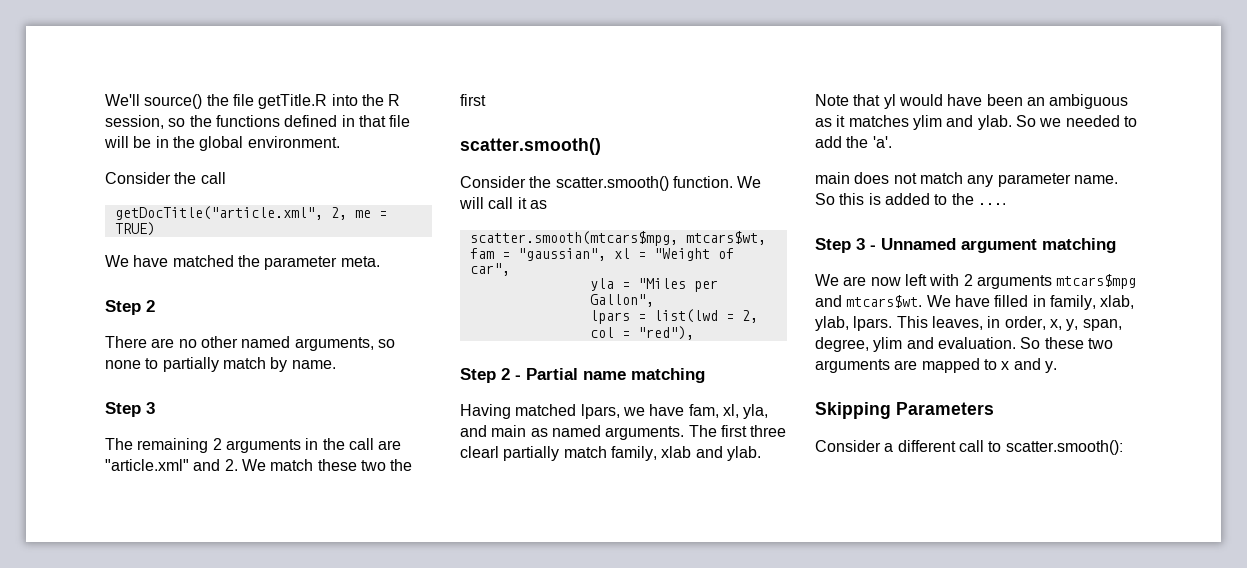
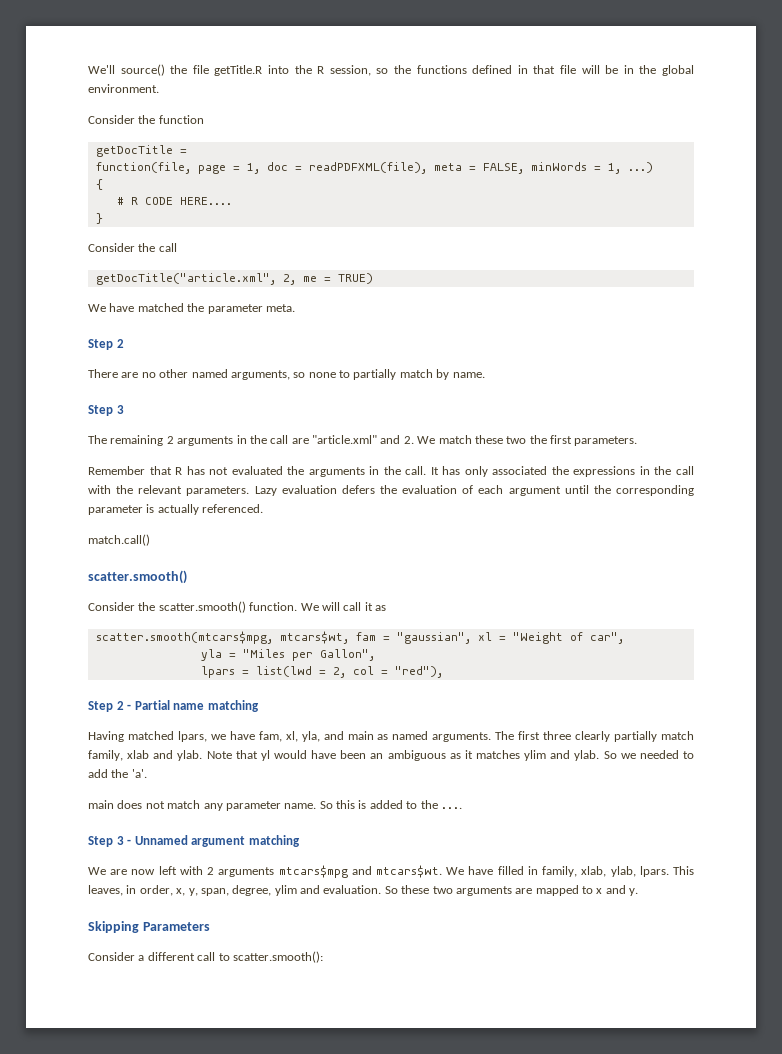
(340, 142) none -> [88,115,204,124] [95,145,187,157] [95,162,653,174] [95,179,103,190] [116,197,232,205] [95,213,103,224] // Consider the function // getDocTitle = // function(file, page = 1, doc = readPDFXML(file), meta = FALSE, minWords = 1, ...) // { // # R CODE HERE.... // }
(486, 100) none -> [574,436,638,446] [88,466,694,477] [88,485,695,496] [88,504,264,515] [88,534,150,546] parameters. // Remember that R has not evaluated the arguments in the call. It has only associated the expressions in the call with the relevant parameters. Lazy evaluation defers the evaluation of each argument until the corresponding parameter is actually referenced. // match.call()
[460,446,499,458] clearl -> [575,731,611,742] clearly

